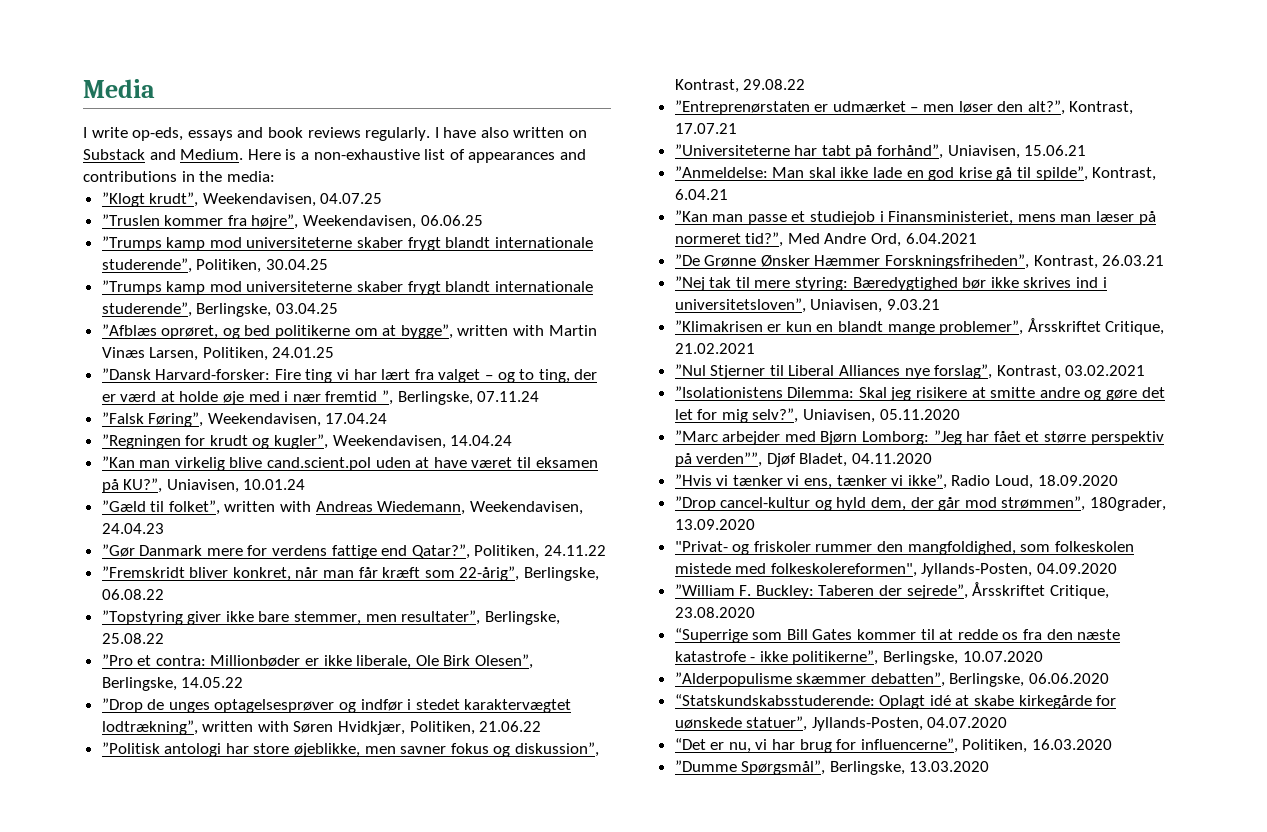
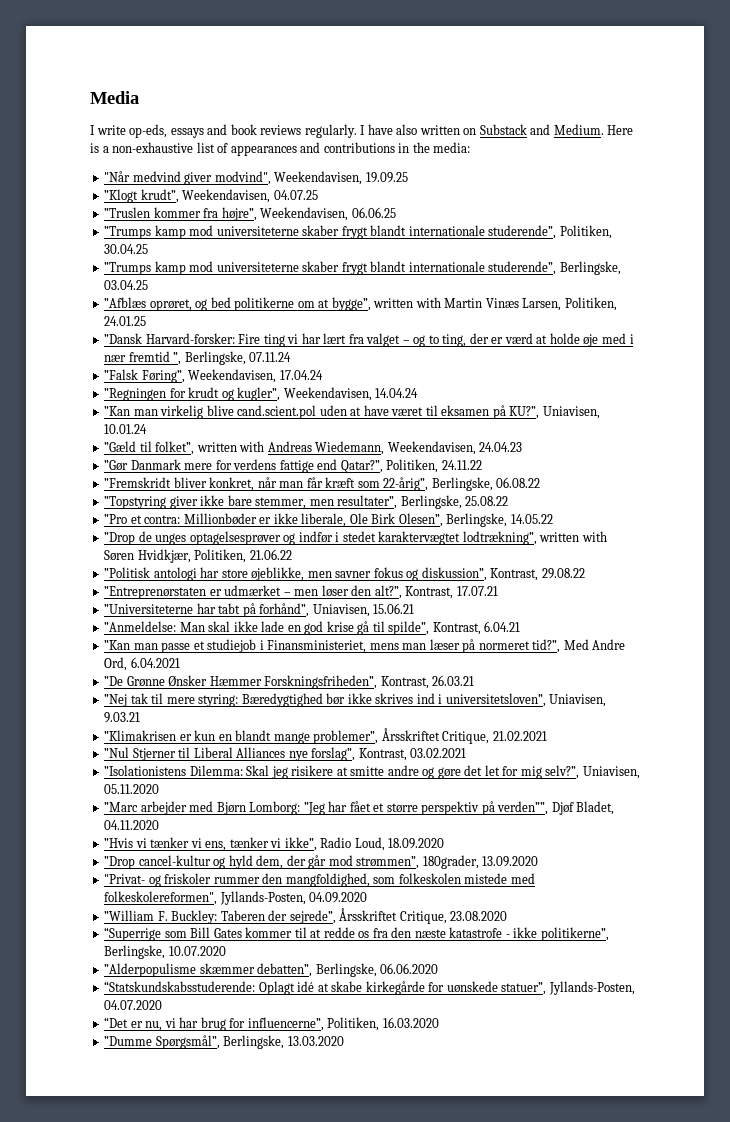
(275, 176) none -> [104,171,408,185] // "Når medvind giver modvind", Weekendavisen, 19.09.25

